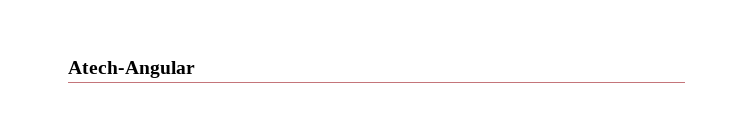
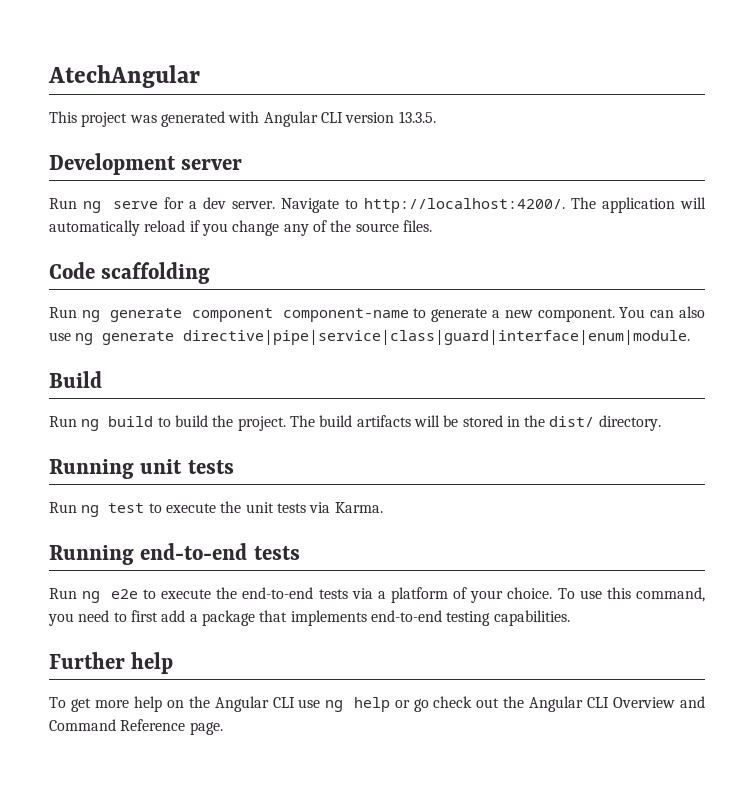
[68,61,195,78] Atech-Angular -> [48,65,200,88] [49,111,436,127] [49,153,243,175] [49,197,706,213] [49,220,432,236] [49,262,211,284] [49,306,706,322] [49,330,691,345] [49,371,102,388] [49,415,661,431] [49,459,234,479] [49,501,383,517] [49,543,300,565] [49,587,706,603] [48,610,570,626] [49,652,174,674] [49,696,705,712] [49,719,223,735] AtechAngular // This project was generated with Angular CLI version 13.3.5. // Development server // Run ng serve for a dev server. Navigate to http://localhost:4200/. The application will automatically reload if you change any of the source files. // Code scaffolding // Run ng generate component component-name to generate a new component. You can also use ng generate directive|pipe|service|class|guard|interface|enum|module. // Build // Run ng build to build the project. The build artifacts will be stored in the dist/ directory. // Running unit tests // Run ng test to execute the unit tests via Karma. // Running end-to-end tests // Run ng e2e to execute the end-to-end tests via a platform of your choice. To use this command, you need to first add a package that implements end-to-end testing capabilities. // Further help // To get more help on the Angular CLI use ng help or go check out the Angular CLI Overview and Command Reference page.

